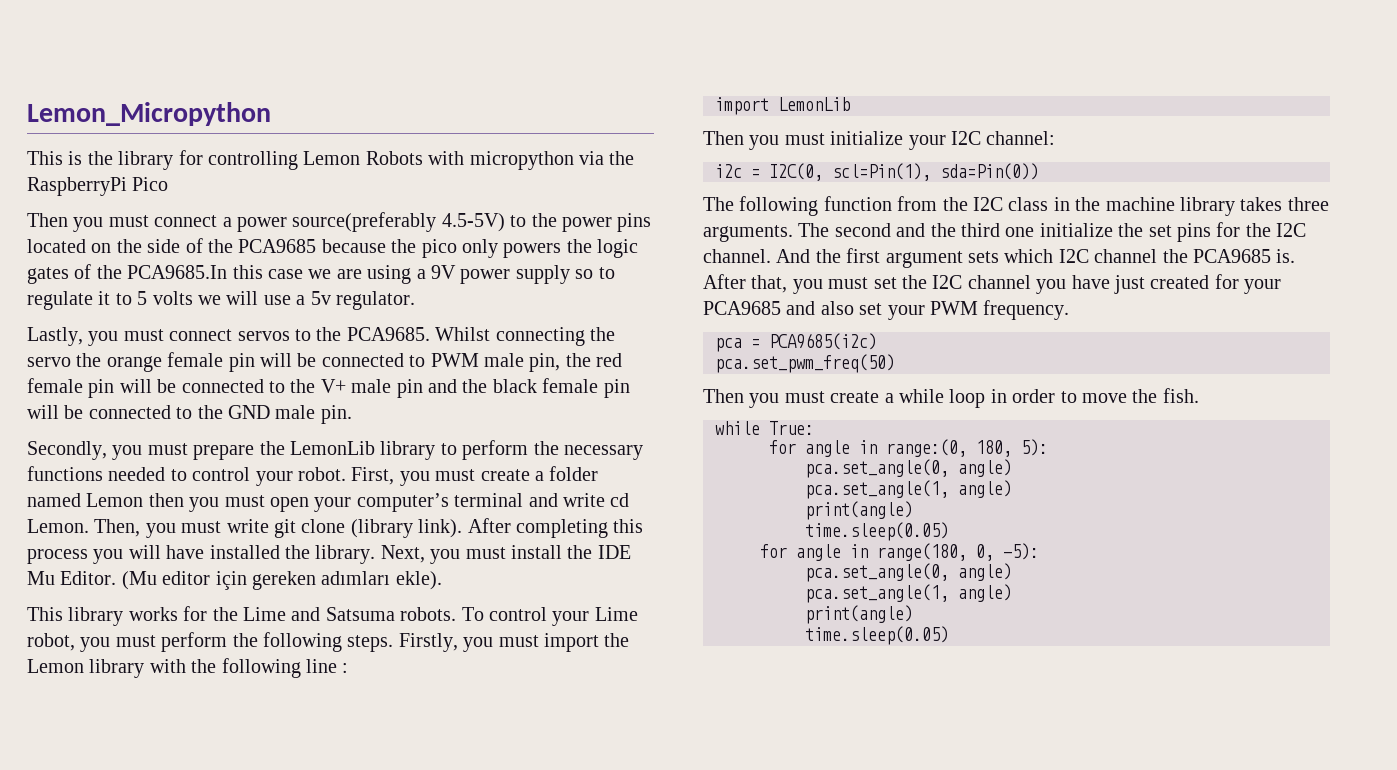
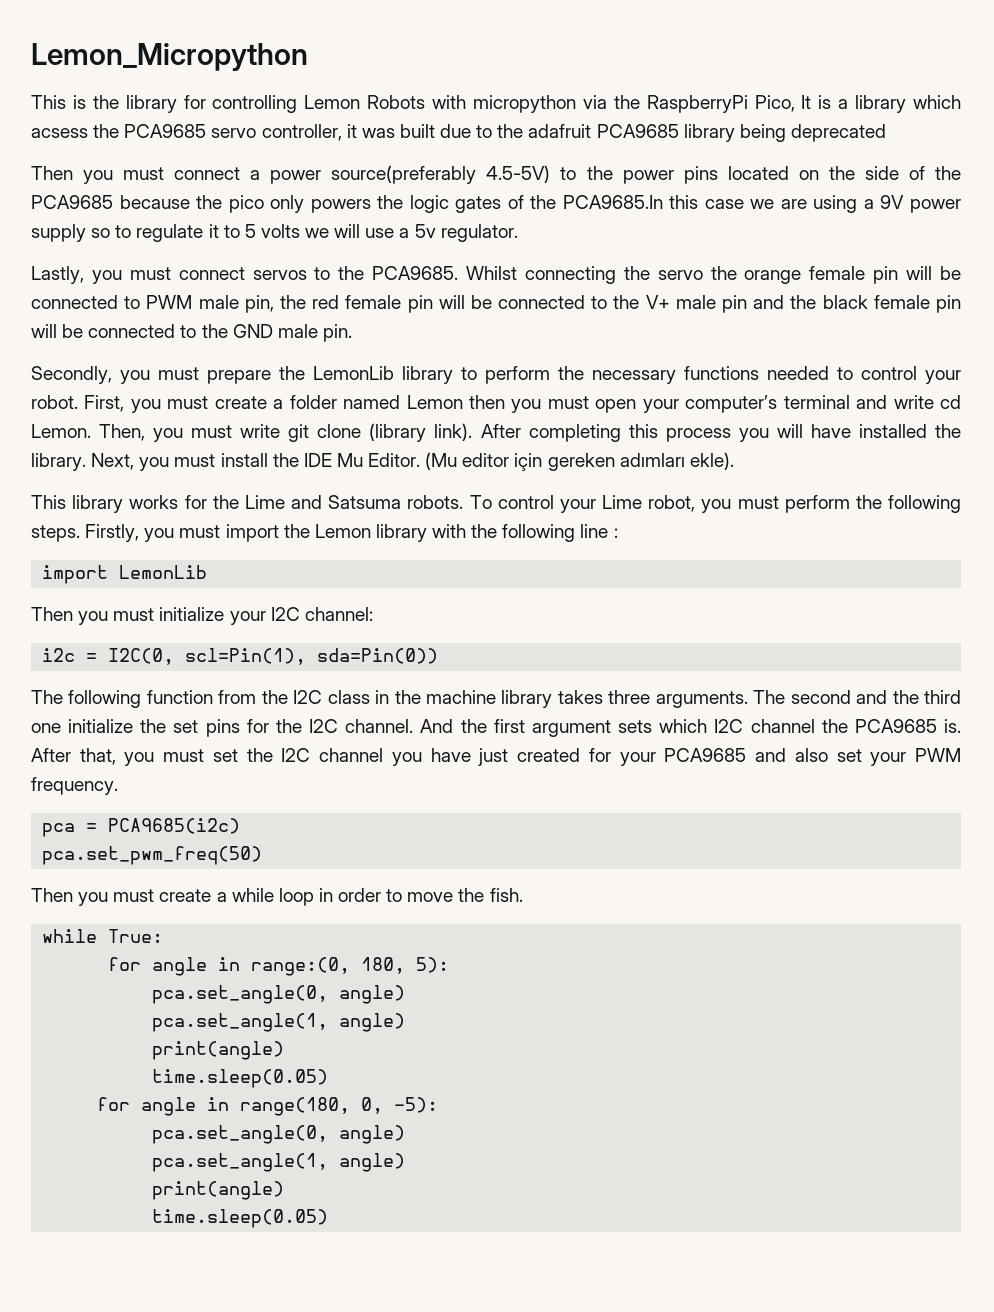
[132,177,169,191] Pico -> [754,95,962,113] [31,124,886,142] Pico, It is a library which acsess the PCA9685 servo controller, it was built due to the adafruit PCA9685 library being deprecated

